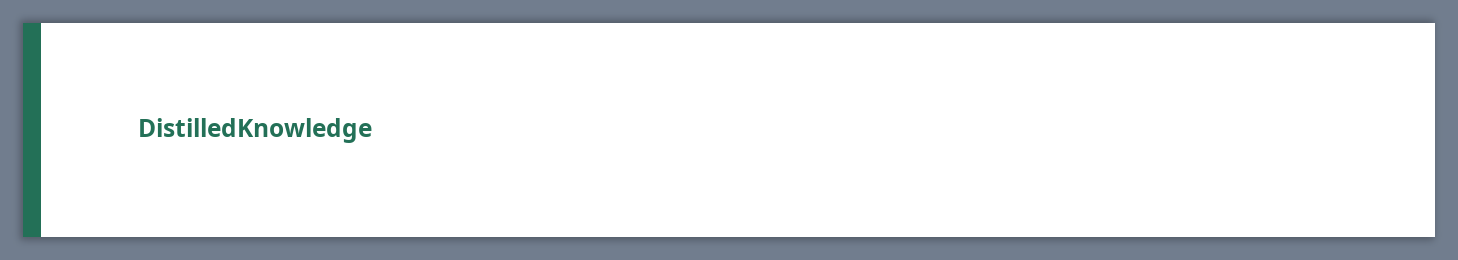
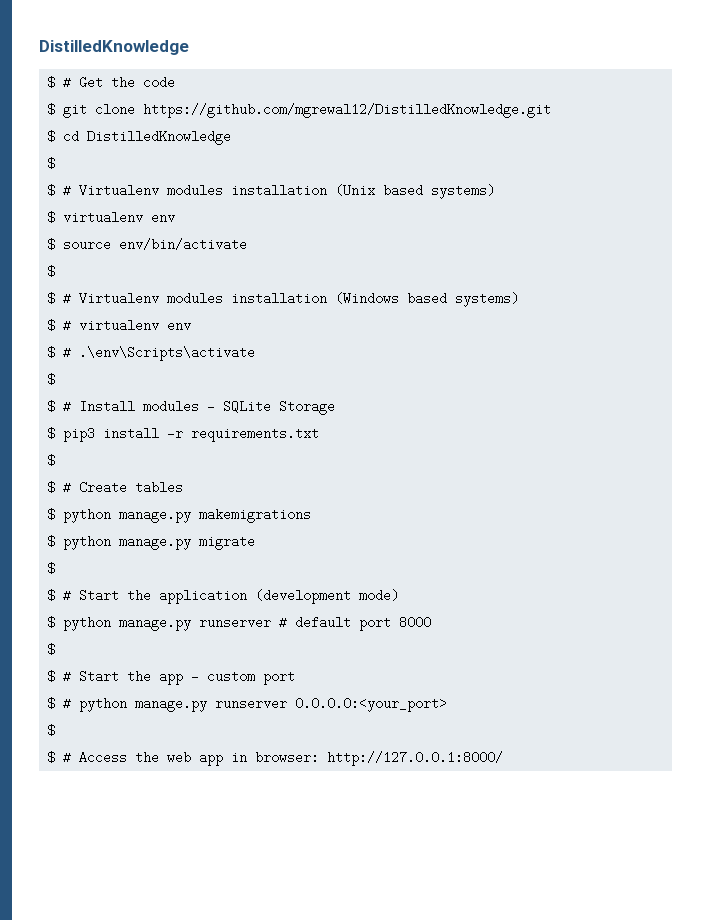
[138,118,372,143] DistilledKnowledge -> [39,40,189,55] [47,76,176,89] [47,103,552,118] [47,130,232,145] [47,157,56,170] [47,184,496,199] [47,211,176,224] [47,238,248,251] [47,265,56,278] [47,292,520,307] [47,319,192,332] [47,346,256,361] [47,373,56,386] [47,400,336,415] [47,427,320,442] [47,454,56,467] [47,481,184,494] [47,508,312,523] [47,535,256,550] [47,562,56,575] [47,589,400,604] [47,616,432,631] [47,643,56,656] [47,670,296,685] [47,697,448,712] [47,724,56,737] [47,751,504,766] DistilledKnowledge // $ # Get the code // $ git clone https://github.com/mgrewal12/DistilledKnowledge.git // $ cd DistilledKnowledge // $ // $ # Virtualenv modules installation (Unix based systems) // $ virtualenv env // $ source env/bin/activate // $ // $ # Virtualenv modules installation (Windows based systems) // $ # virtualenv env // $ # .\env\Scripts\activate // $ // $ # Install modules - SQLite Storage // $ pip3 install -r requirements.txt // $ // $ # Create tables // $ python manage.py makemigrations // $ python manage.py migrate // $ // $ # Start the application (development mode) // $ python manage.py runserver # default port 8000 // $ // $ # Start the app - custom port // $ # python manage.py runserver 0.0.0.0:<your_port> // $ // $ # Access the web app in browser: http://127.0.0.1:8000/

